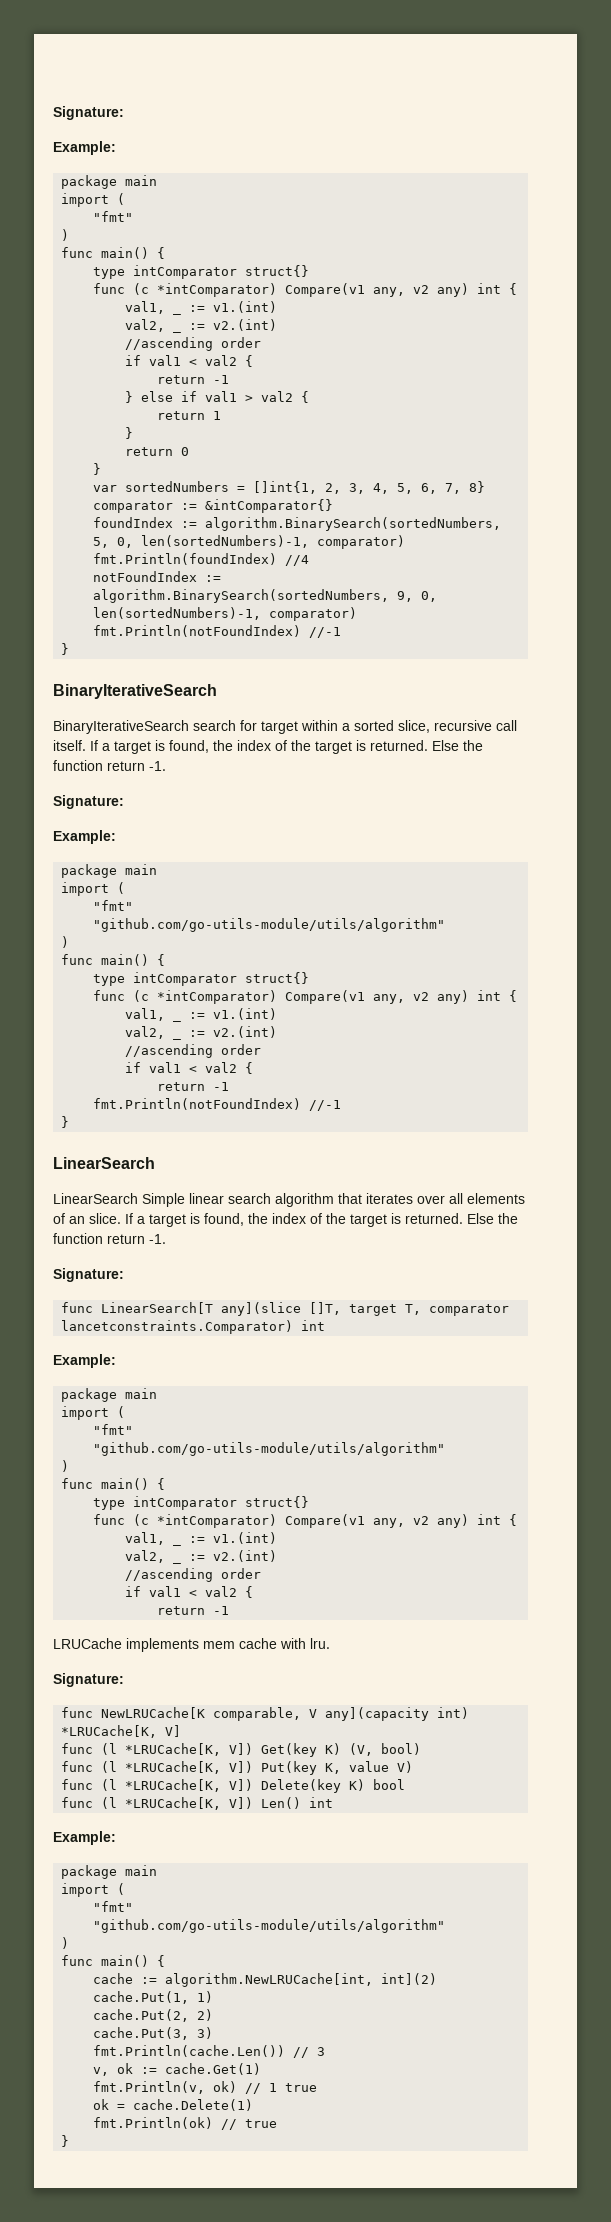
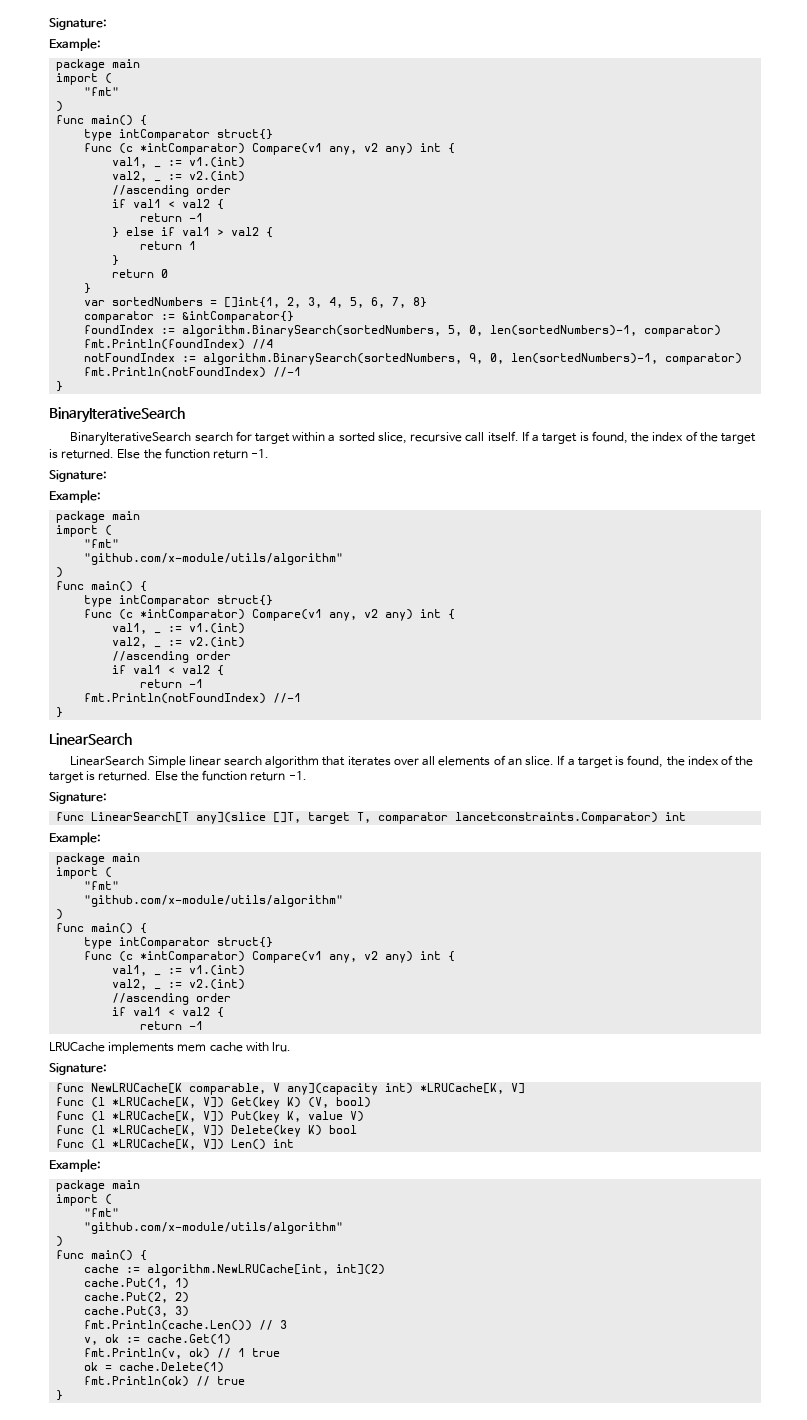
[93,918,446,932] "github.com/go-utils-module/utils/algorithm" -> [84,553,344,565] "github.com/x-module/utils/algorithm"
[93,1442,446,1456] "github.com/go-utils-module/utils/algorithm" -> [84,895,344,907] "github.com/x-module/utils/algorithm"
[93,1919,446,1933] "github.com/go-utils-module/utils/algorithm" -> [84,1222,344,1234] "github.com/x-module/utils/algorithm"

